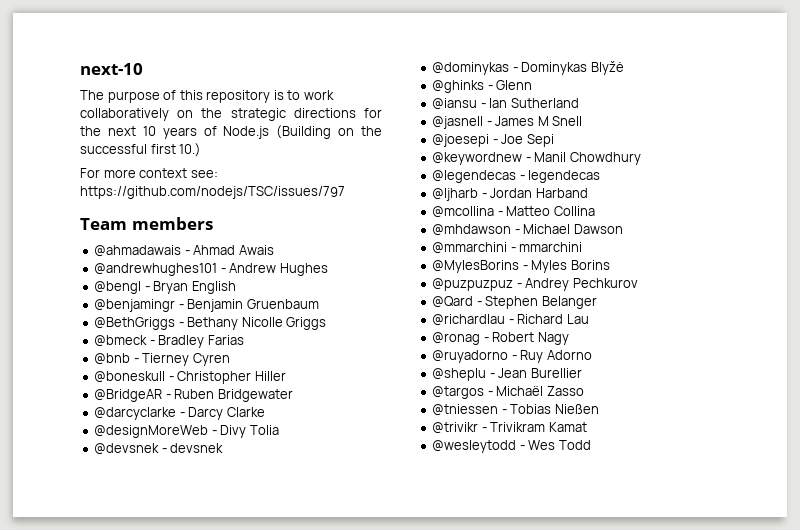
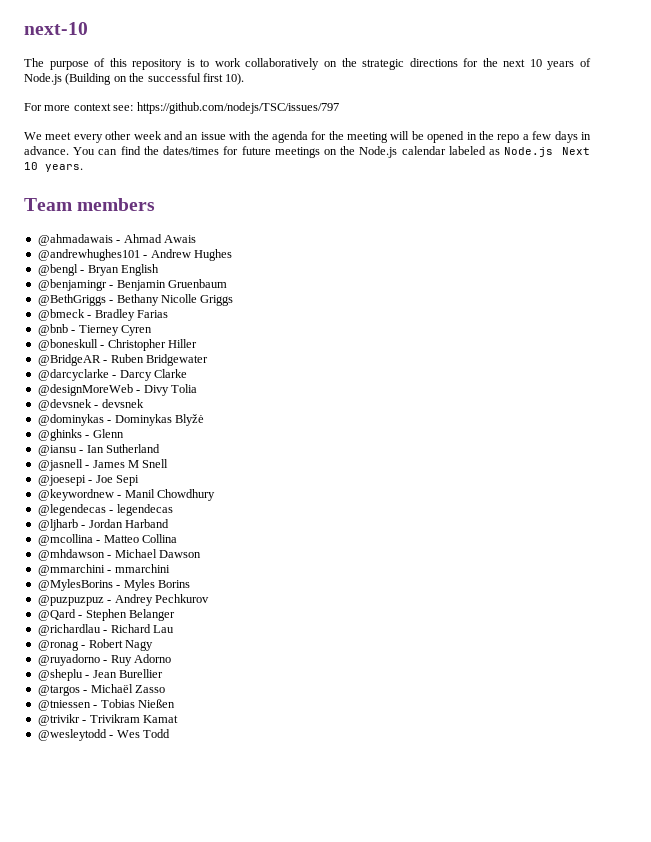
[179,143,202,157] 10.) -> [225,73,245,85] 10).
(345, 192) none -> [24,131,591,143] [24,146,591,158] [24,162,83,172] // We meet every other week and an issue with the agenda for the meeting will be opened in the repo a few days in advance. You can find the dates/times for future meetings on the Node.js calendar labeled as Node.js Next 10 years.

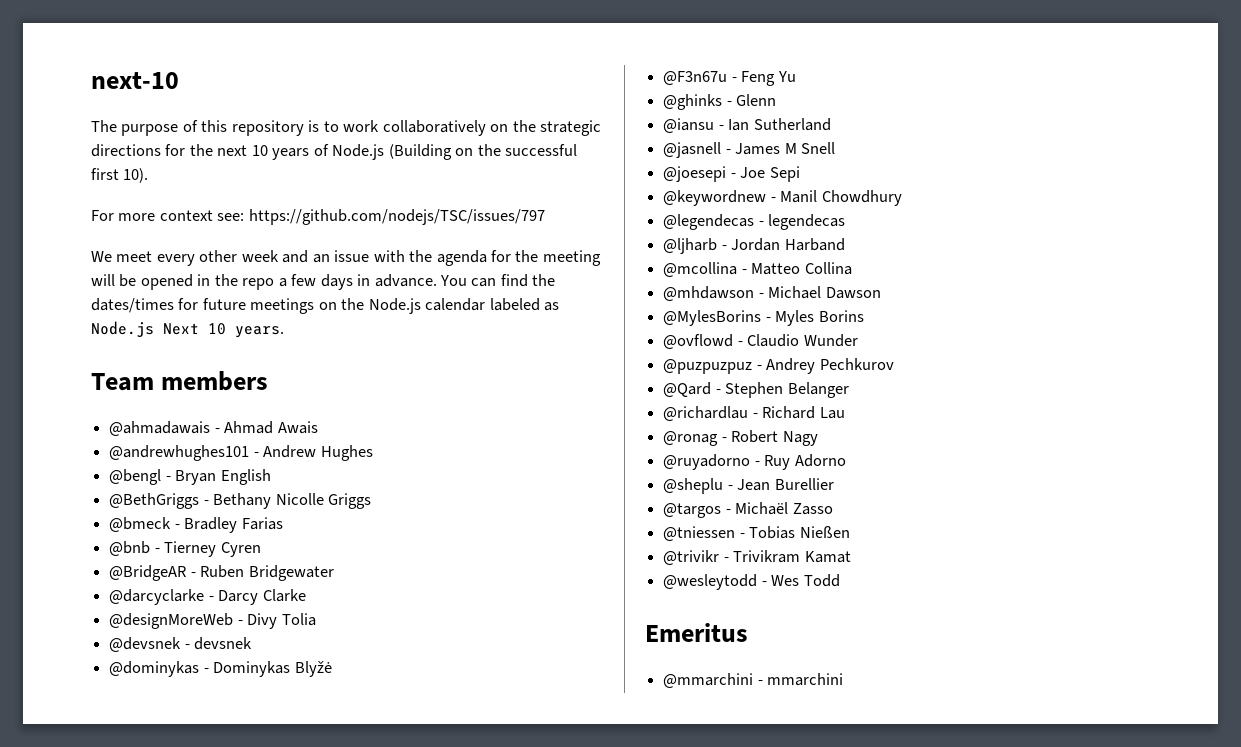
[37,279,227,291] // @benjamingr - Benjamin Gruenbaum -> (271, 477) none
[37,339,197,351] // @boneskull - Christopher Hiller -> (261, 549) none
(204, 420) none -> [663,71,796,86] // @F3n67u - Feng Yu
[37,564,170,576] // @mmarchini - mmarchini -> (881, 293) none
(190, 584) none -> [663,334,858,349] // @ovflowd - Claudio Wunder
(170, 733) none -> [645,623,748,642] [663,673,844,688] // Emeritus // @mmarchini - mmarchini

